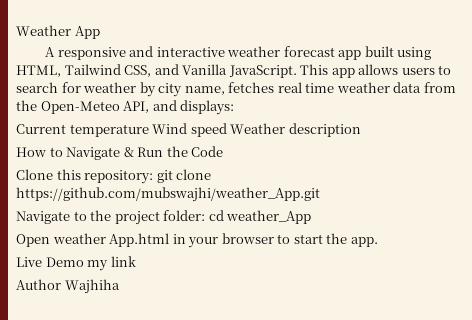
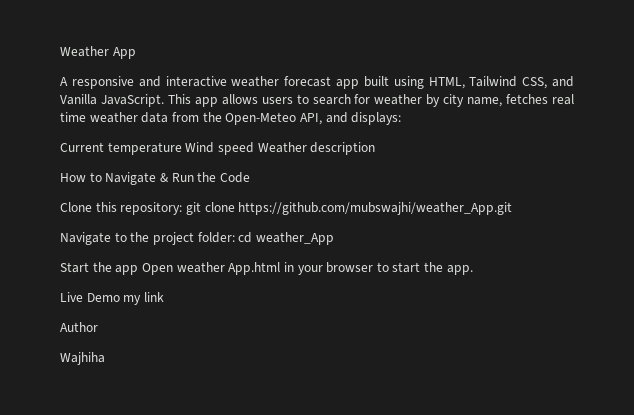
(312, 217) none -> [60,262,139,275] Start the app
(61, 284) none -> (98, 327) //

